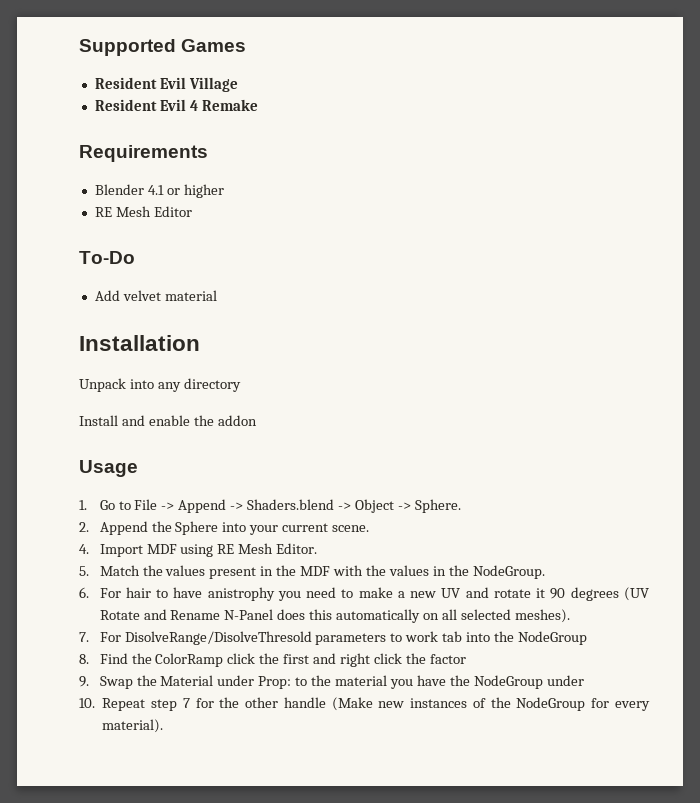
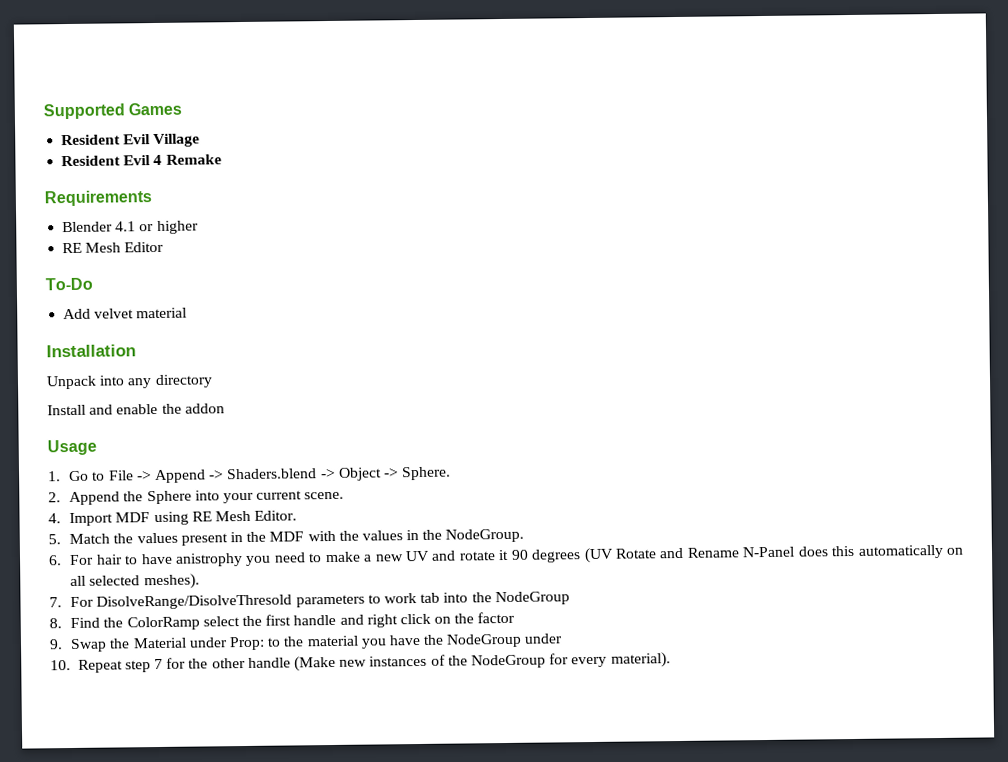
[227,653,256,664] click -> [202,616,240,627] select
(310, 659) none -> [293,614,337,626] handle
(402, 658) none -> [434,616,452,624] on

